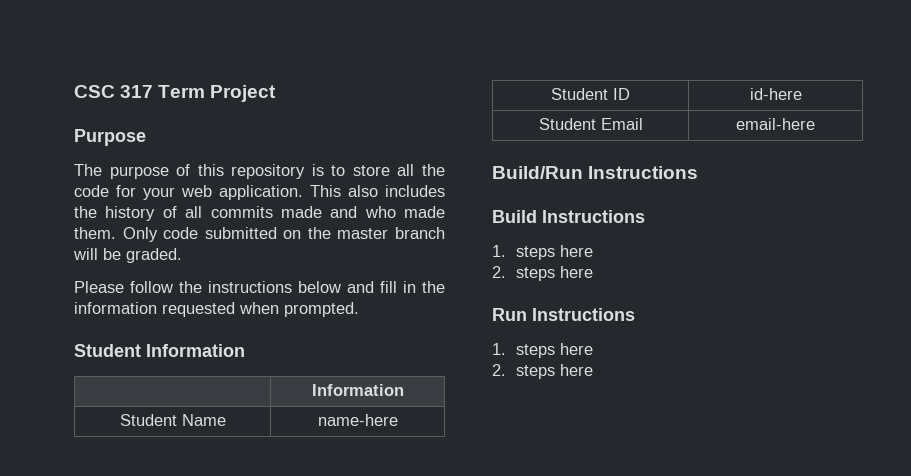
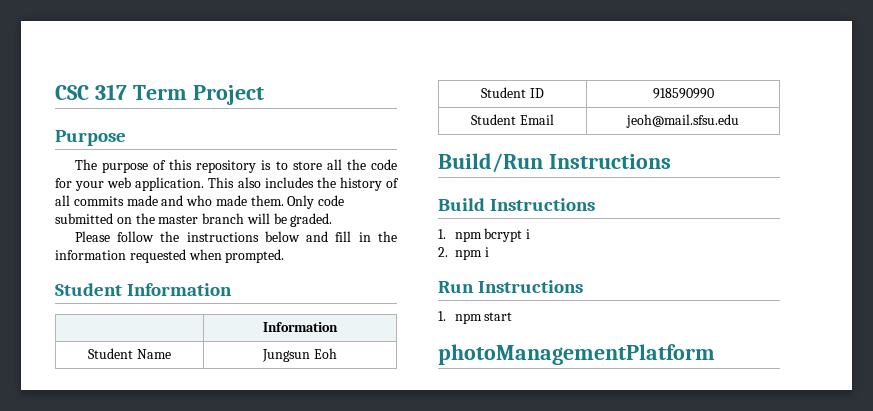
[317,414,398,426] name-here -> [262,348,337,362] Jungsun Eoh
[749,88,802,100] id-here -> [652,88,714,99] 918590990
[736,118,815,130] email-here -> [626,114,739,128] jeoh@mail.sfsu.edu
[515,245,593,260] [492,266,593,281] steps here // 2. steps here -> [454,228,531,242] [438,247,489,260] npm bcrypt i // 2. npm i
[515,343,593,358] [492,364,593,379] steps here // 2. steps here -> [454,312,513,324] [438,344,715,365] npm start // photoManagementPlatform

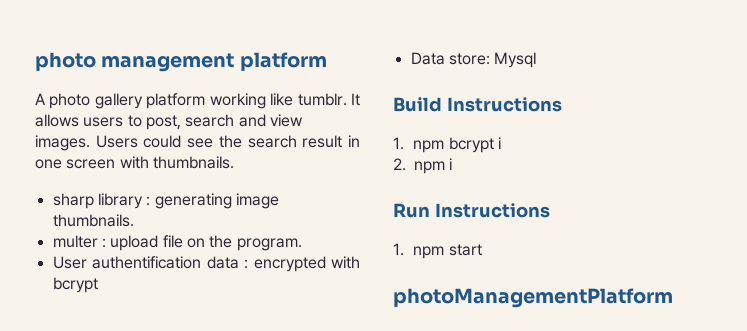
[55,84,264,105] [55,130,126,146] [74,159,397,173] [55,177,399,191] [55,195,345,209] [55,213,333,227] [74,231,397,242] [55,249,285,263] [55,283,233,296] [263,322,338,332] [88,348,171,359] [262,348,337,362] [481,87,544,98] [652,88,714,99] [471,114,554,125] [626,114,739,128] [438,153,671,173] CSC 317 Term Project // Purpose // The purpose of this repository is to store all the code for your web application. This also includes the history of all commits made and who made them. Only code submitted on the master branch will be graded. // Please follow the instructions below and fill in the information requested when prompted. // Student Information // | Information // Student Name | Jungsun Eoh // Student ID | 918590990 // Student Email | jeoh@mail.sfsu.edu // Build/Run Instructions -> [35,52,327,72] [35,93,360,109] [35,114,303,130] [35,135,361,151] [35,156,234,169] [52,193,279,209] [52,214,134,227] [52,235,302,251] [52,256,360,272] [52,277,98,293] [410,52,537,68] photo management platform // A photo gallery platform working like tumblr. It allows users to post, search and view images. Users could see the search result in one screen with thumbnails. // sharp library : generating image thumbnails. // multer : upload file on the program. // User authentification data : encrypted with bcrypt // Data store: Mysql

